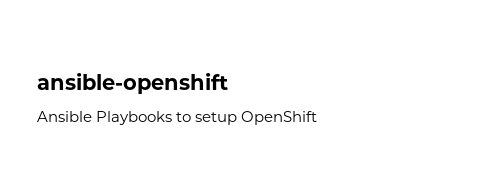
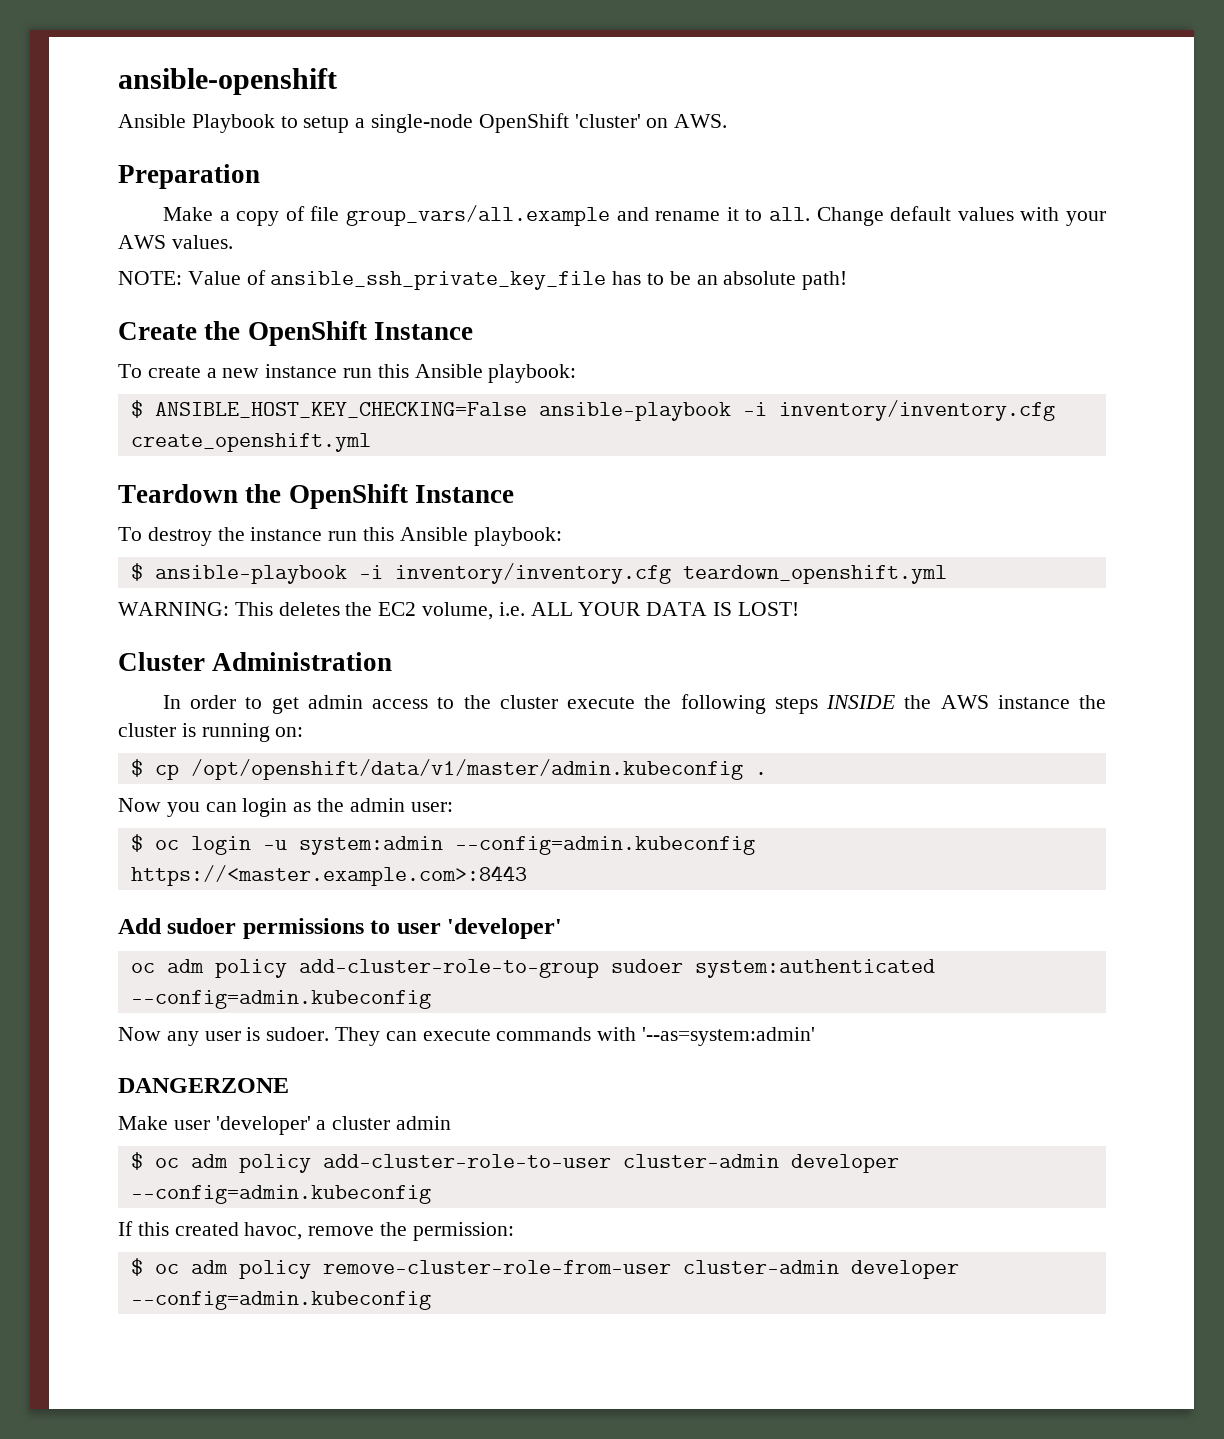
[96,111,173,125] Playbooks -> [191,114,275,133] Playbook
[241,111,318,125] OpenShift -> [355,113,728,133] [118,164,260,189] [163,205,1106,226] [118,235,233,249] [118,270,848,290] [118,321,473,346] [118,364,577,383] [130,400,1055,421] [130,433,371,452] [118,484,514,509] [118,527,562,546] [130,563,947,584] [118,602,799,620] [118,652,393,671] [163,694,1106,714] [118,723,304,742] [130,759,767,780] [118,798,453,817] [130,834,755,855] [130,865,527,886] [118,918,563,939] [130,959,935,978] [130,990,431,1009] [118,1027,816,1046] [118,1078,289,1093] [118,1116,452,1135] [130,1152,899,1173] [130,1185,431,1204] [118,1221,514,1241] [130,1258,959,1279] [130,1291,431,1310] a single-node OpenShift 'cluster' on AWS. // Preparation // Make a copy of file group_vars/all.example and rename it to all. Change default values with your AWS values. // NOTE: Value of ansible_ssh_private_key_file has to be an absolute path! // Create the OpenShift Instance // To create a new instance run this Ansible playbook: // $ ANSIBLE_HOST_KEY_CHECKING=False ansible-playbook -i inventory/inventory.cfg create_openshift.yml // Teardown the OpenShift Instance // To destroy the instance run this Ansible playbook: // $ ansible-playbook -i inventory/inventory.cfg teardown_openshift.yml // WARNING: This deletes the EC2 volume, i.e. ALL YOUR DATA IS LOST! // Cluster Administration // In order to get admin access to the cluster execute the following steps INSIDE the AWS instance the cluster is running on: // $ cp /opt/openshift/data/v1/master/admin.kubeconfig . // Now you can login as the admin user: // $ oc login -u system:admin --config=admin.kubeconfig https://<master.example.com>:8443 // Add sudoer permissions to user 'developer' // oc adm policy add-cluster-role-to-group sudoer system:authenticated --config=admin.kubeconfig // Now any user is sudoer. They can execute commands with '--as=system:admin' // DANGERZONE // Make user 'developer' a cluster admin // $ oc adm policy add-cluster-role-to-user cluster-admin developer --config=admin.kubeconfig // If this created havoc, remove the permission: // $ oc adm policy remove-cluster-role-from-user cluster-admin developer --config=admin.kubeconfig

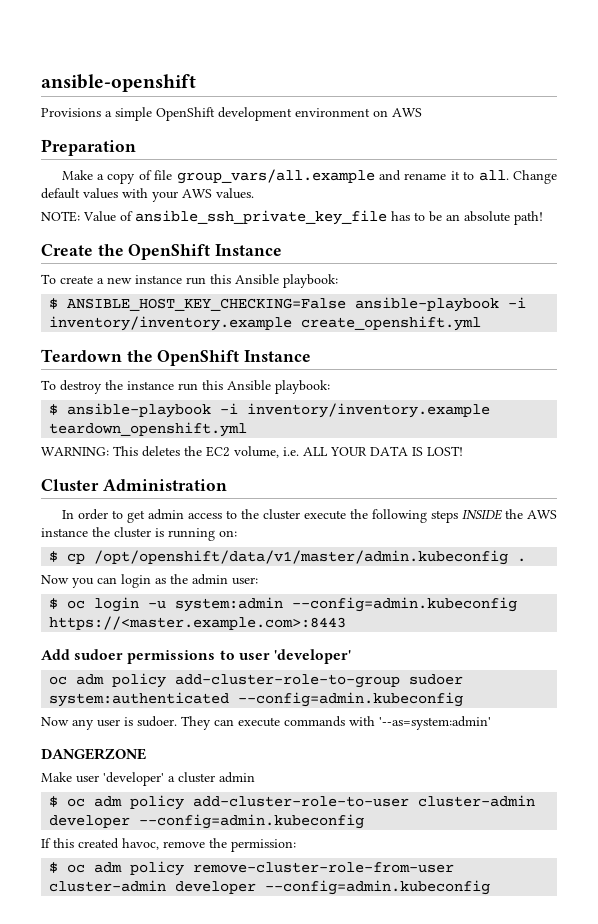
[118,113,728,133] Ansible Playbook to setup a single-node OpenShift 'cluster' on AWS. -> [41,107,422,121] Provisions a simple OpenShift development environment on AWS
[778,400,1055,421] inventory/inventory.cfg -> [49,316,293,331] inventory/inventory.example
[394,563,671,584] inventory/inventory.cfg -> [247,403,491,418] inventory/inventory.example

